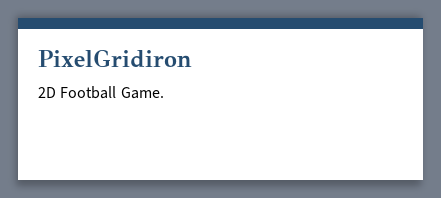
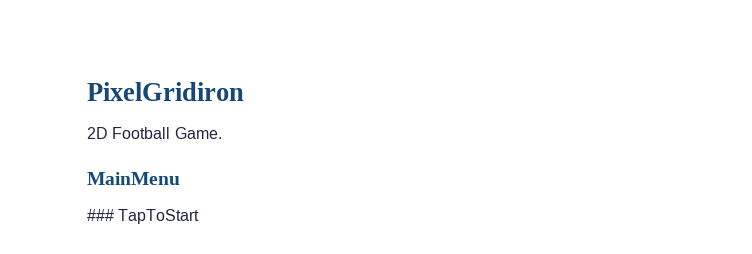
(164, 93) none -> [87,172,180,185] [87,209,200,224] // MainMenu // ### TapToStart

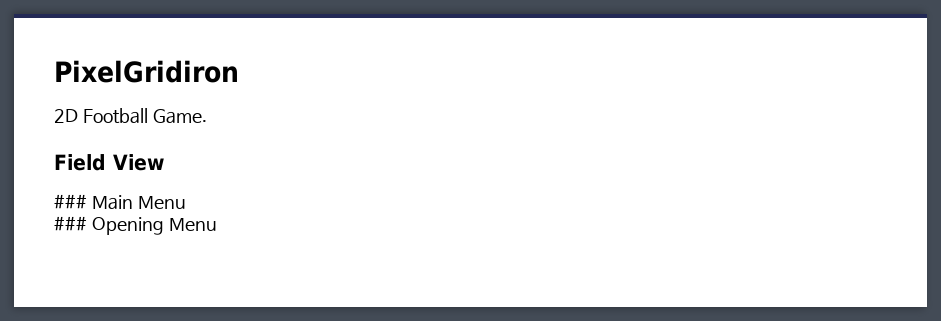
[87,172,180,185] [87,209,200,224] MainMenu // ### TapToStart -> [54,154,164,171] [54,194,186,210] [54,216,217,235] Field View // ### Main Menu // ### Opening Menu

